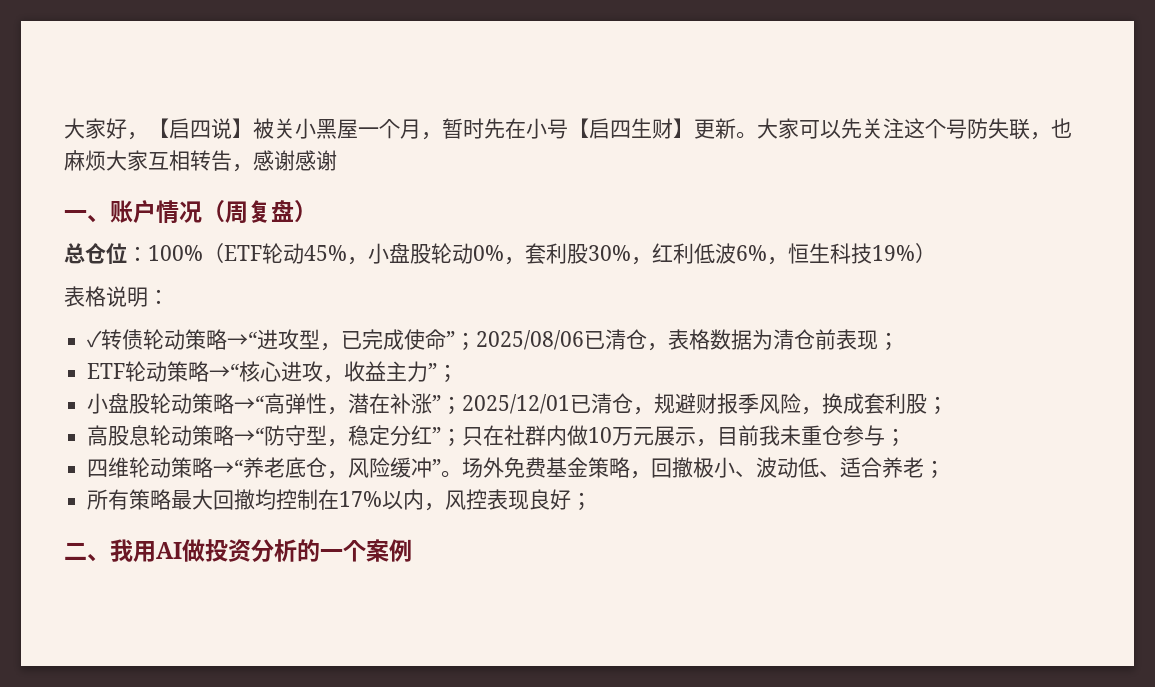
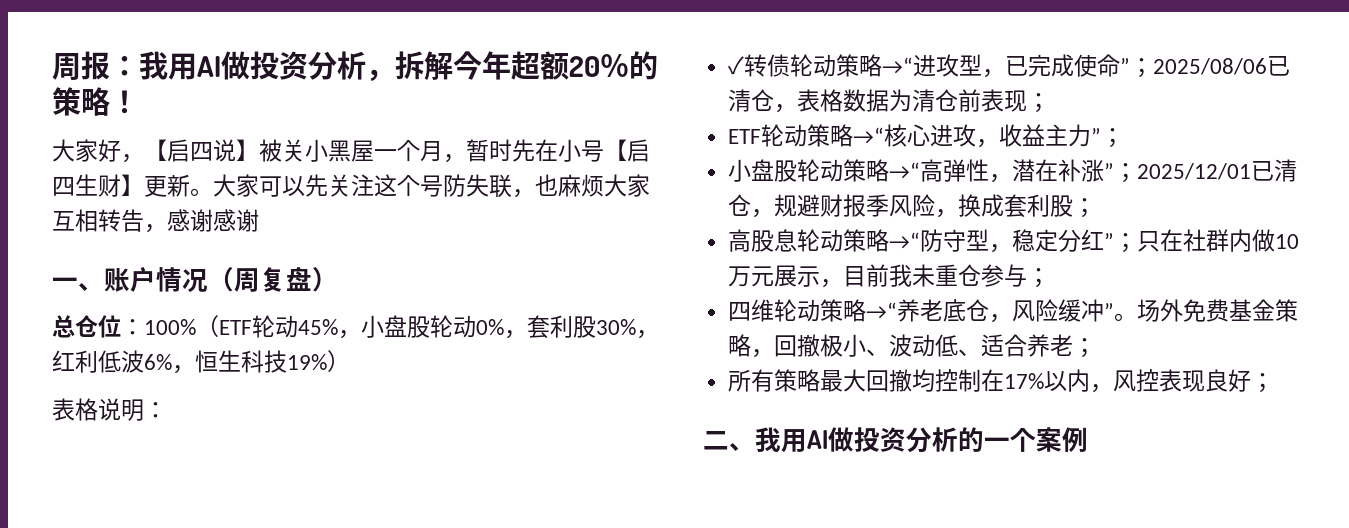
(64, 128) none -> [52,51,658,82] [52,87,139,116] 周报：我用AI做投资分析，拆解今年超额20％的策略！ //

